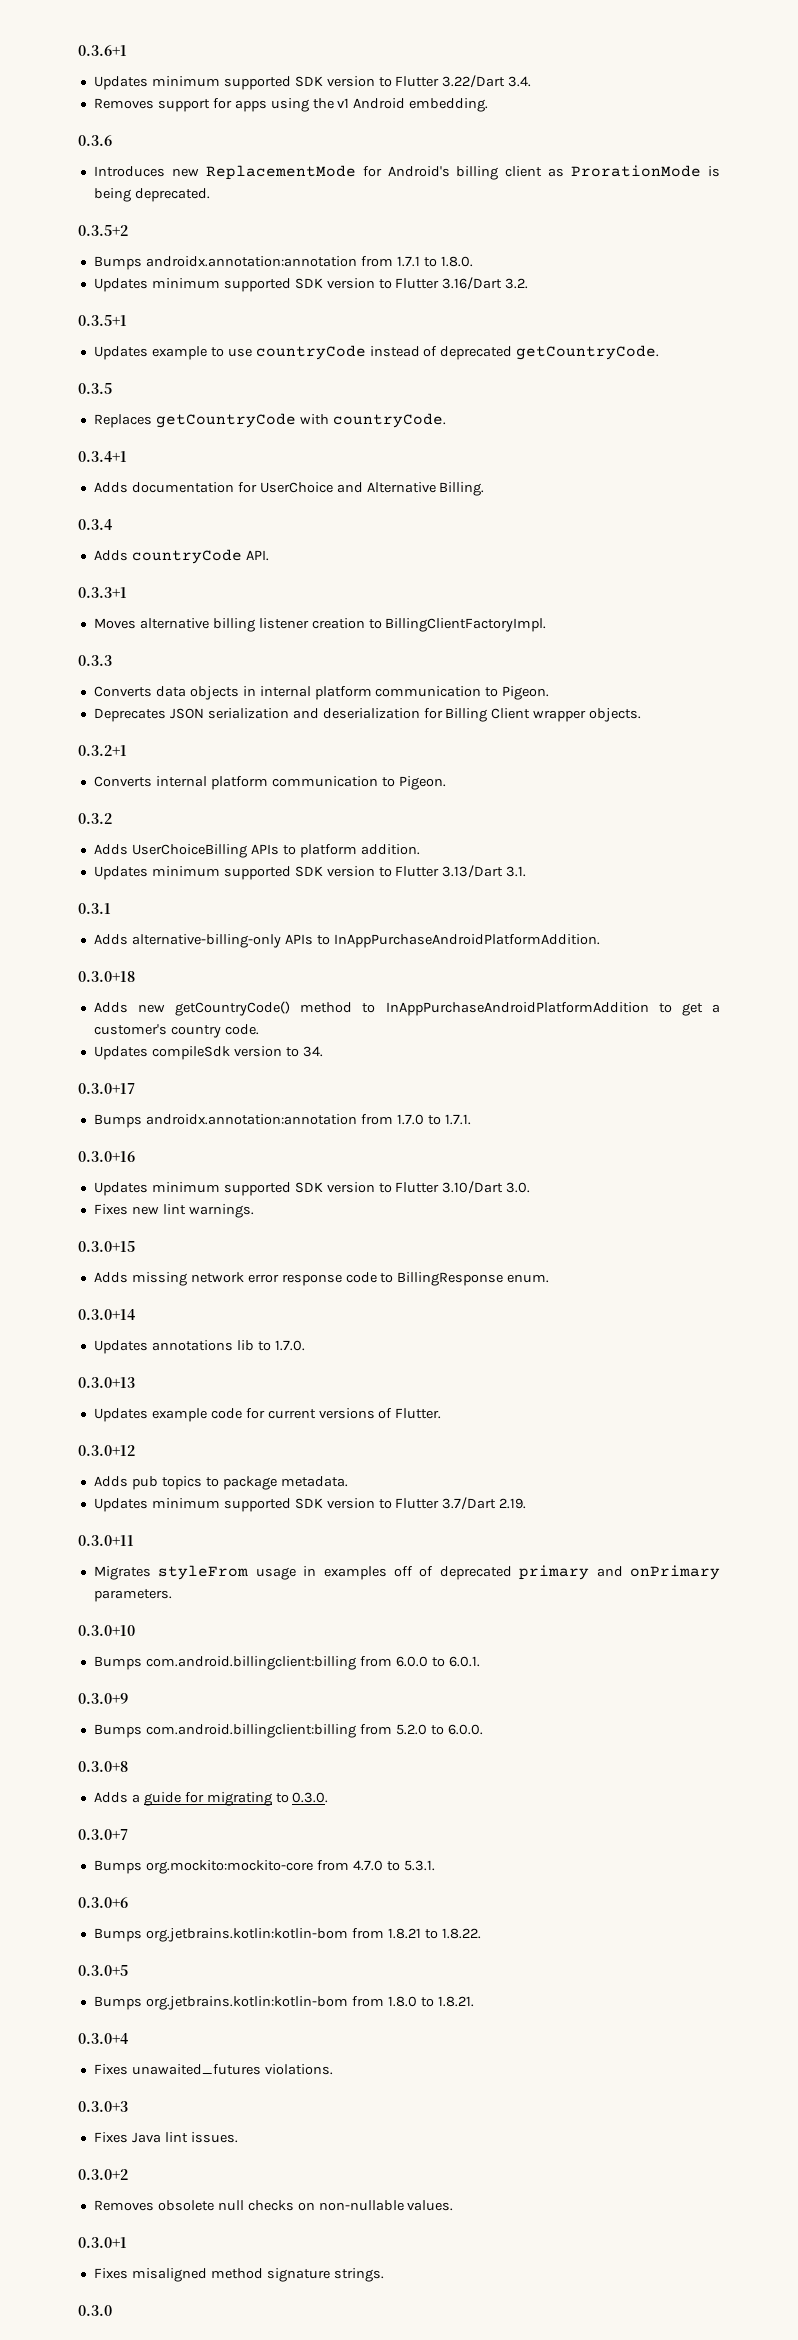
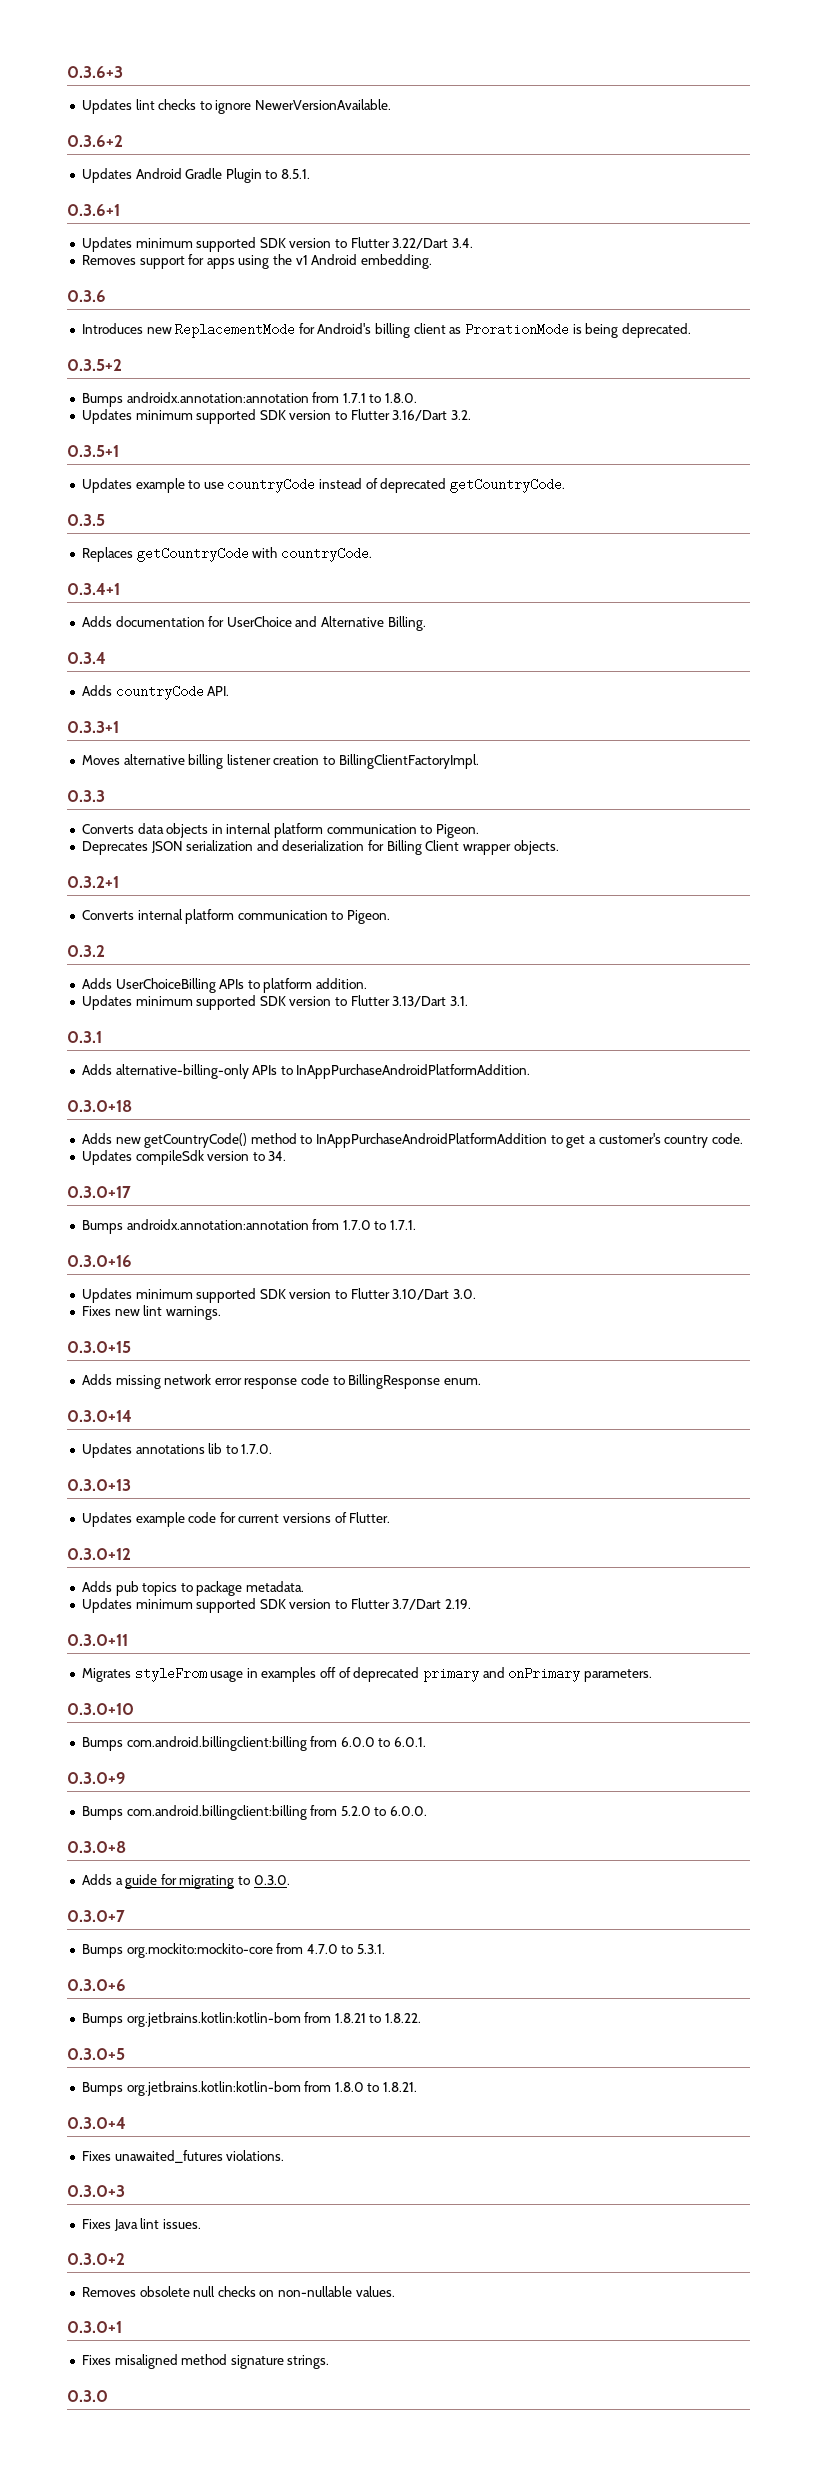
(78, 50) none -> [67,66,123,78] [81,99,392,114] [67,135,123,147] [81,168,311,183] 0.3.6+3 // Updates lint checks to ignore NewerVersionAvailable. // 0.3.6+2 // Updates Android Gradle Plugin to 8.5.1. //

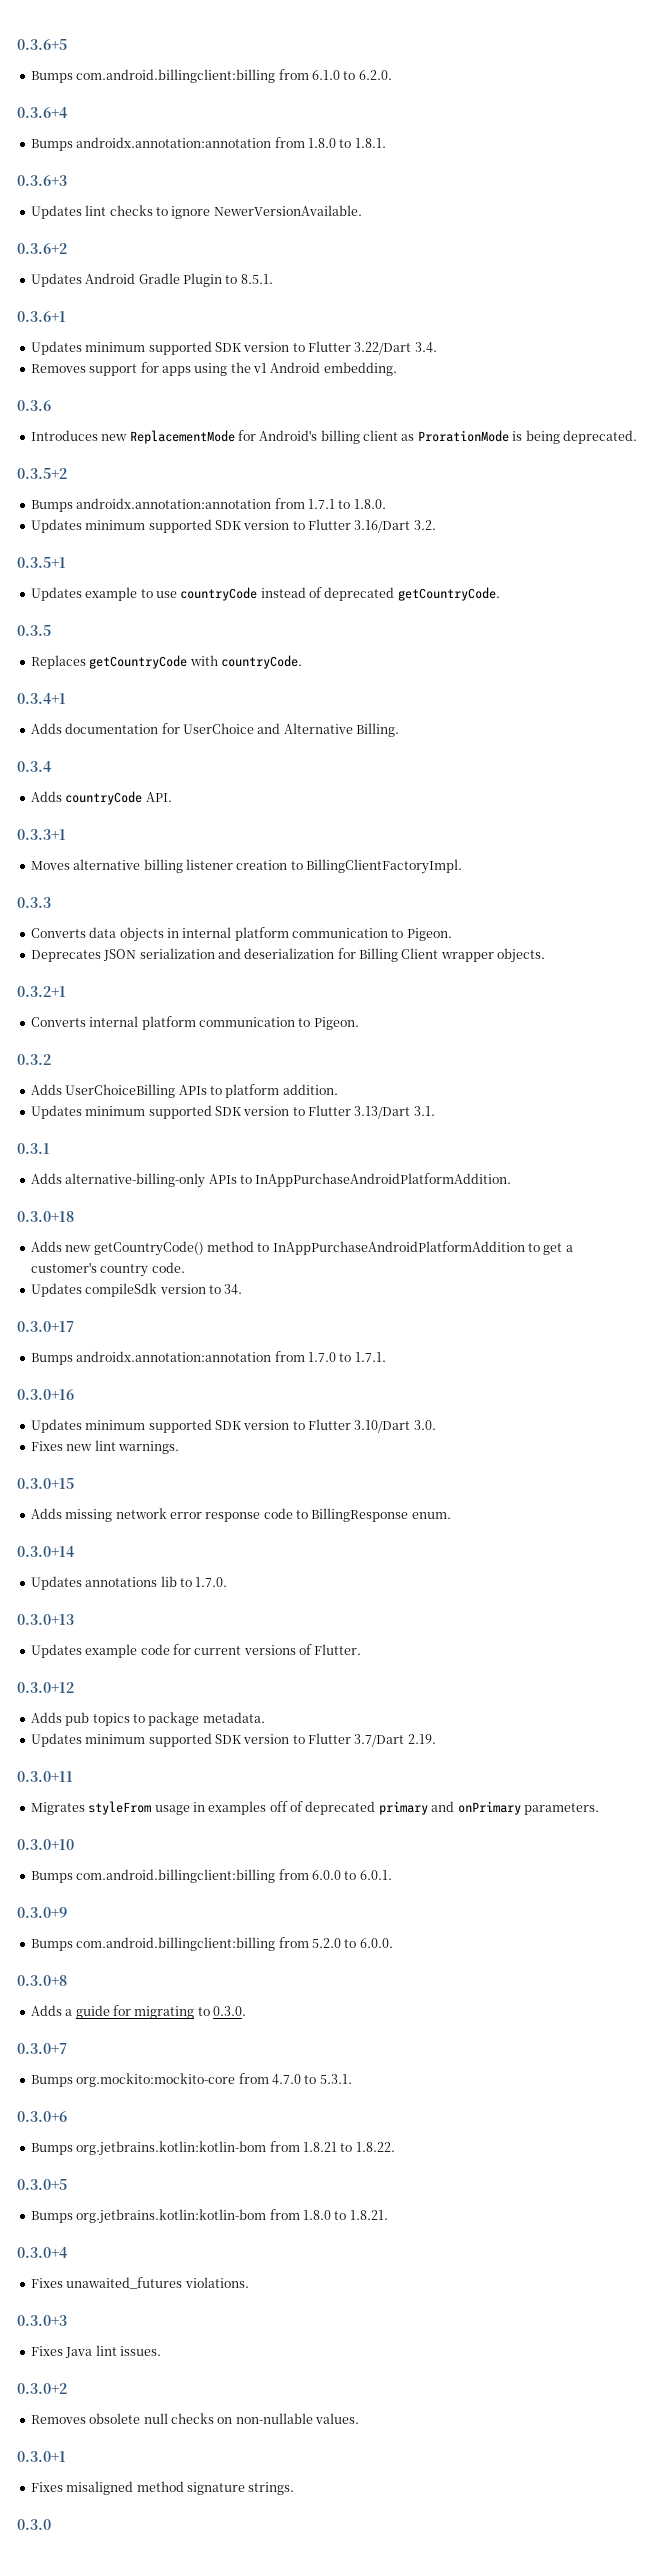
(67, 72) none -> [17,39,67,50] [30,69,392,83] [17,107,67,118] [30,137,386,151] 0.3.6+5 // Bumps com.android.billingclient:billing from 6.1.0 to 6.2.0. // 0.3.6+4 // Bumps androidx.annotation:annotation from 1.8.0 to 1.8.1. //

